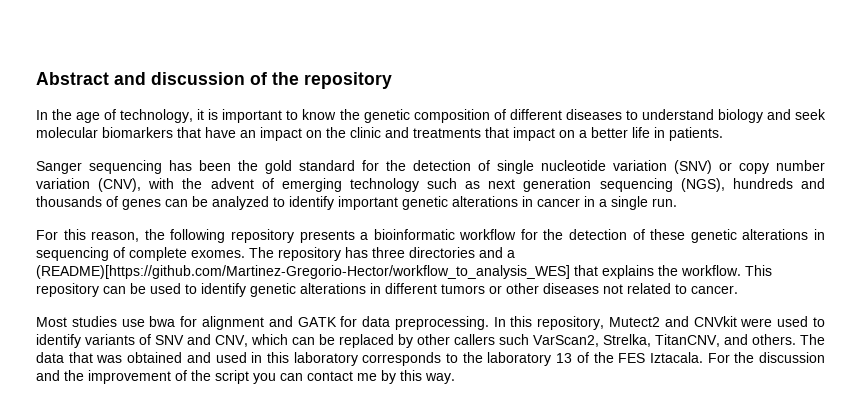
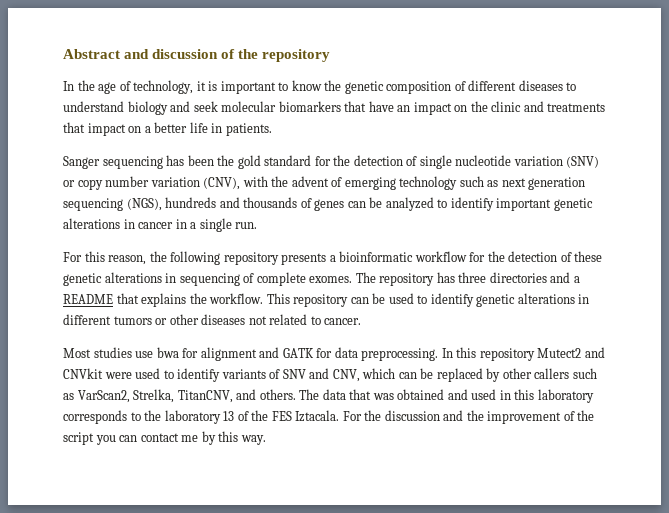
[36,265,570,279] (README)[https://github.com/Martinez-Gregorio-Hector/workflow_to_analysis_WES] -> [63,294,113,304] README
[537,316,605,330] repository, -> [479,348,535,361] repository
(529, 339) none -> [63,393,74,400] as

